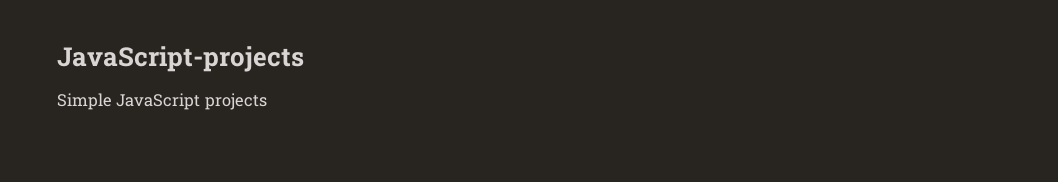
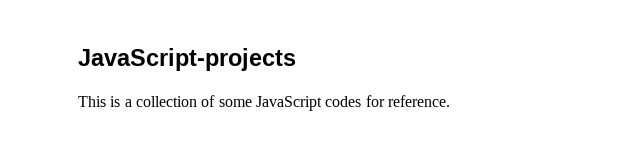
[57,93,267,110] Simple JavaScript projects -> [78,95,450,111] This is a collection of some JavaScript codes for reference.

